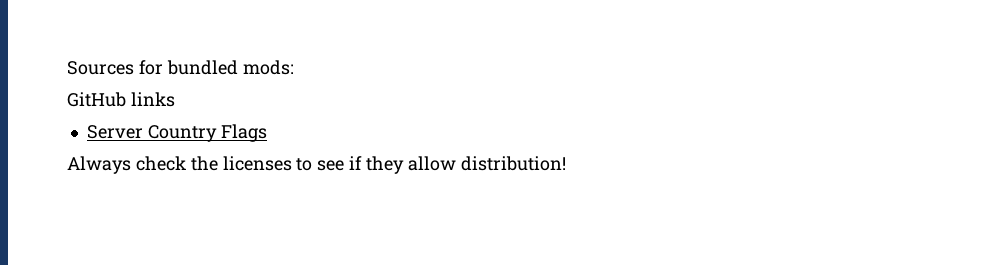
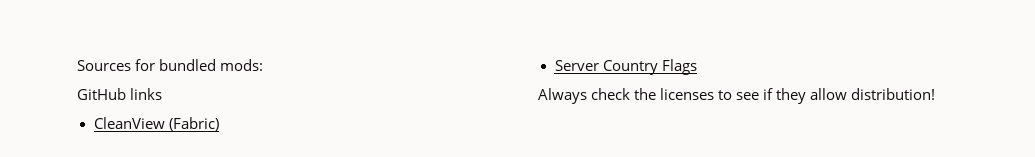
(175, 99) none -> [93,117,219,131] // CleanView (Fabric)

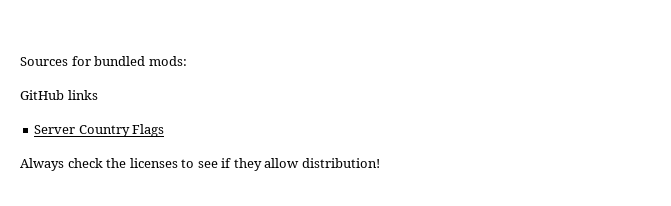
[93,117,219,131] // CleanView (Fabric) -> (98, 95) none

